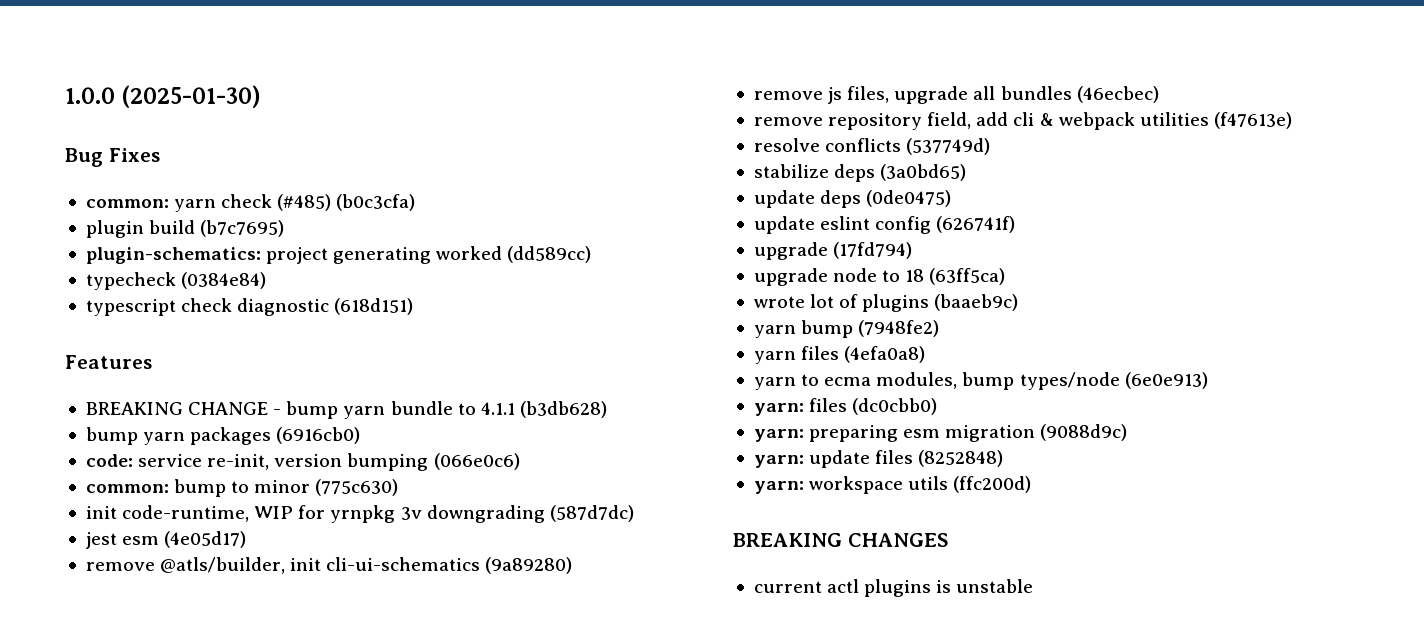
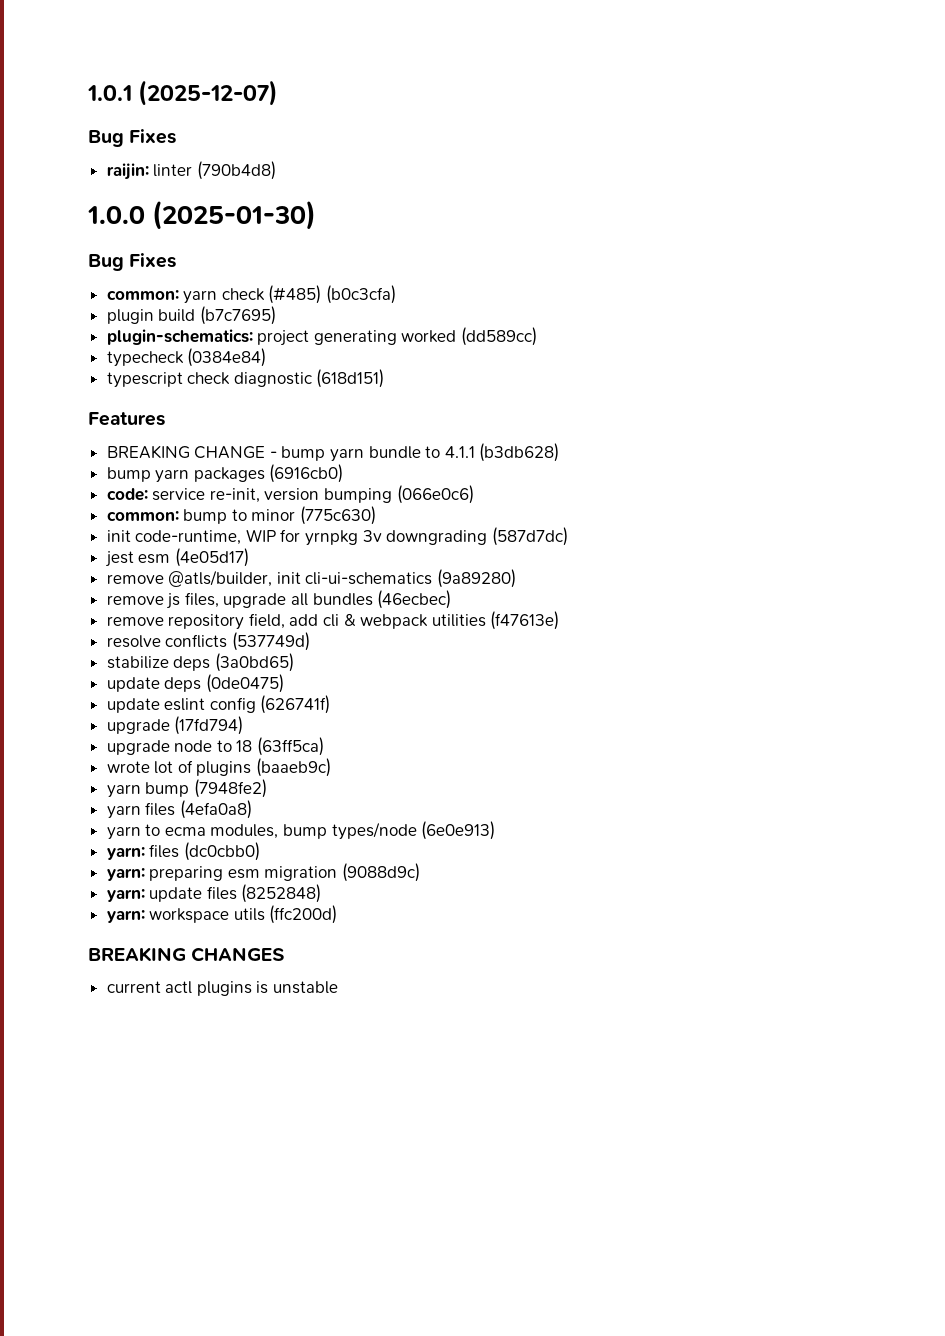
(65, 95) none -> [87,80,279,106] [88,129,177,147] [106,161,276,180] 1.0.1 (2025-12-07) // Bug Fixes // raijin: linter (790b4d8) //

